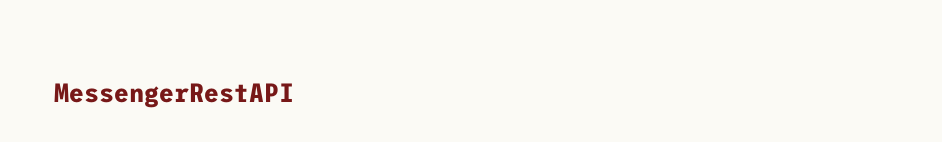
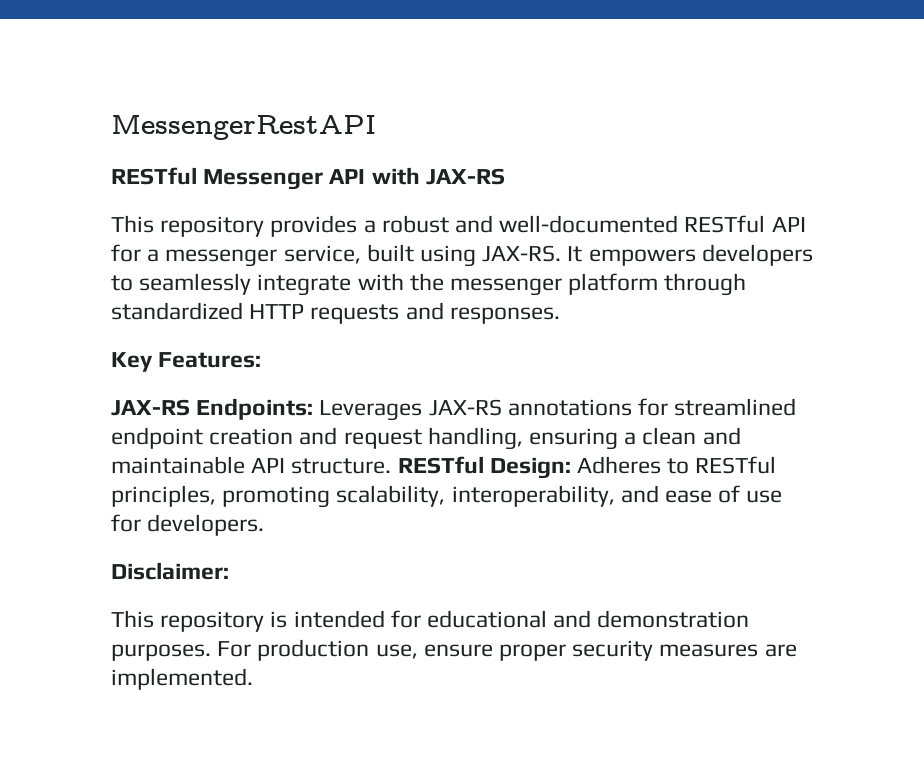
(294, 95) none -> [111,167,505,190] [111,215,806,237] [111,244,813,267] [111,273,747,296] [111,302,560,324] [111,352,262,372] [111,398,797,421] [111,427,741,450] [111,456,777,479] [111,485,783,508] [111,514,265,536] [111,562,229,580] [111,610,750,632] [111,639,797,661] [111,668,253,690] // RESTful Messenger API with JAX-RS // This repository provides a robust and well-documented RESTful API for a messenger service, built using JAX-RS. It empowers developers to seamlessly integrate with the messenger platform through standardized HTTP requests and responses. // Key Features: // JAX-RS Endpoints: Leverages JAX-RS annotations for streamlined endpoint creation and request handling, ensuring a clean and maintainable API structure. RESTful Design: Adheres to RESTful principles, promoting scalability, interoperability, and ease of use for developers. // Disclaimer: // This repository is intended for educational and demonstration purposes. For production use, ensure proper security measures are implemented.

